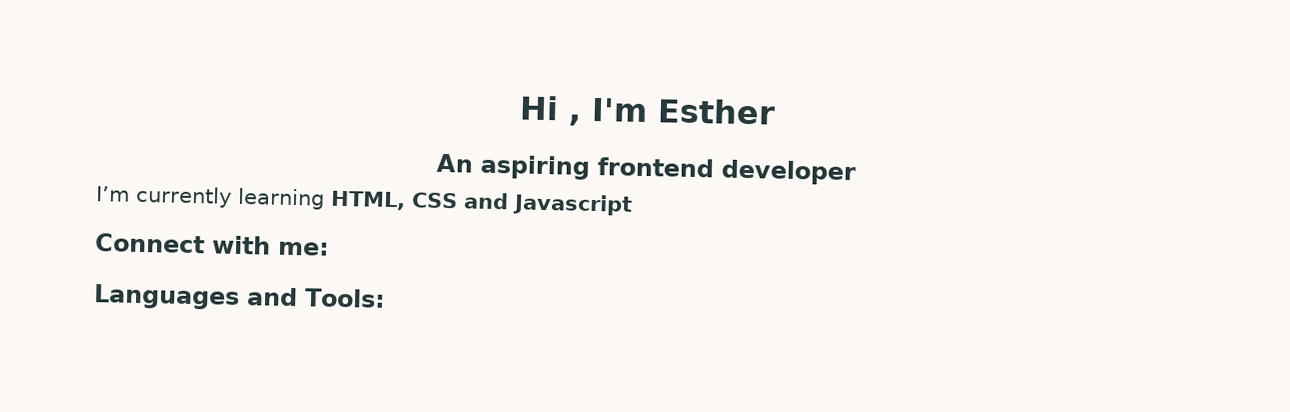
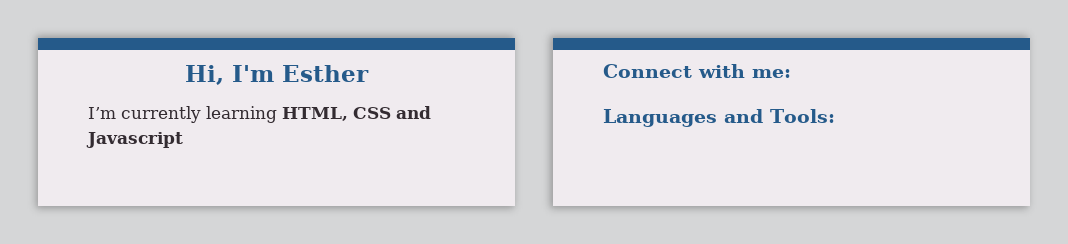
[518,95,581,126] Hi , -> [185,65,224,85] Hi,
[435,153,856,186] // An aspiring frontend developer -> (369, 73) none

